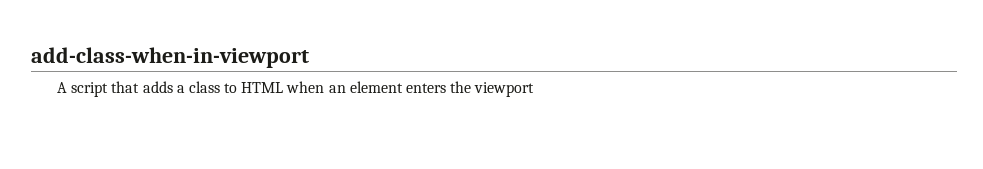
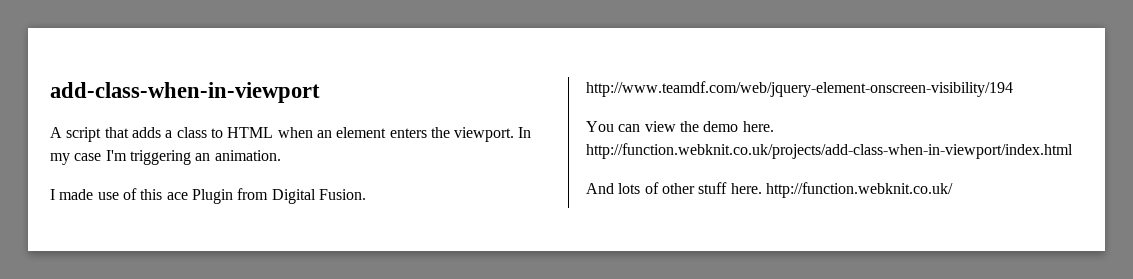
[474,82,535,97] viewport -> [454,127,532,142] [50,150,281,165] [50,188,366,204] [586,81,1013,97] [586,121,774,132] [586,143,1073,159] [586,182,953,198] viewport. In my case I'm triggering an animation. // I made use of this ace Plugin from Digital Fusion. http://www.teamdf.com/web/jquery-element-onscreen-visibility/194 // You can view the demo here. http://function.webknit.co.uk/projects/add-class-when-in-viewport/index.html // And lots of other stuff here. http://function.webknit.co.uk/

